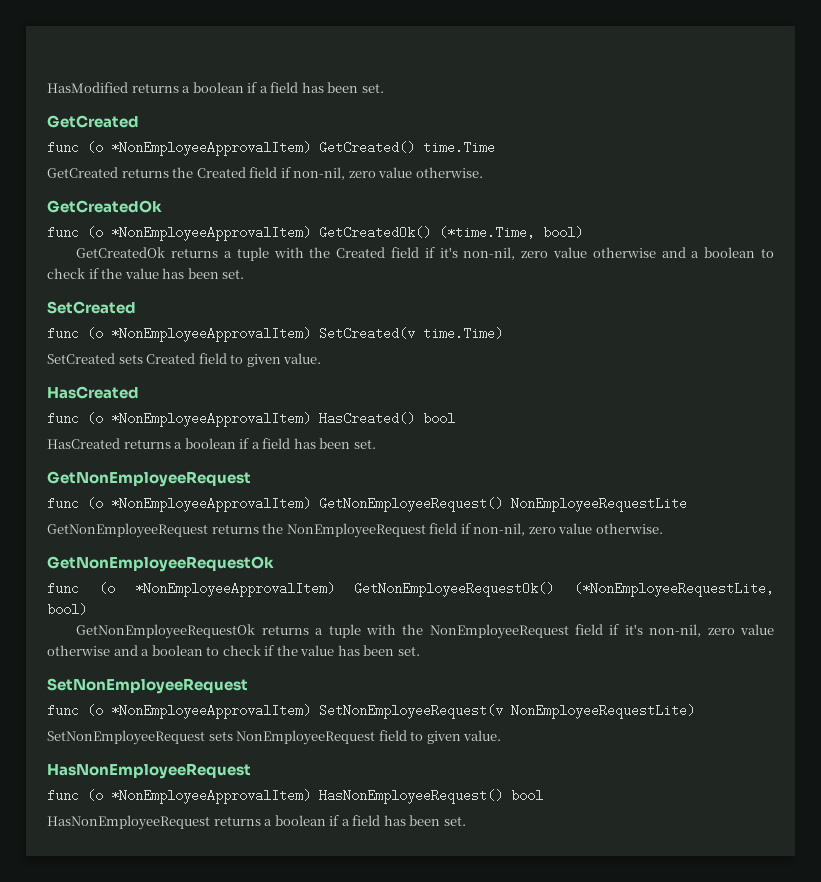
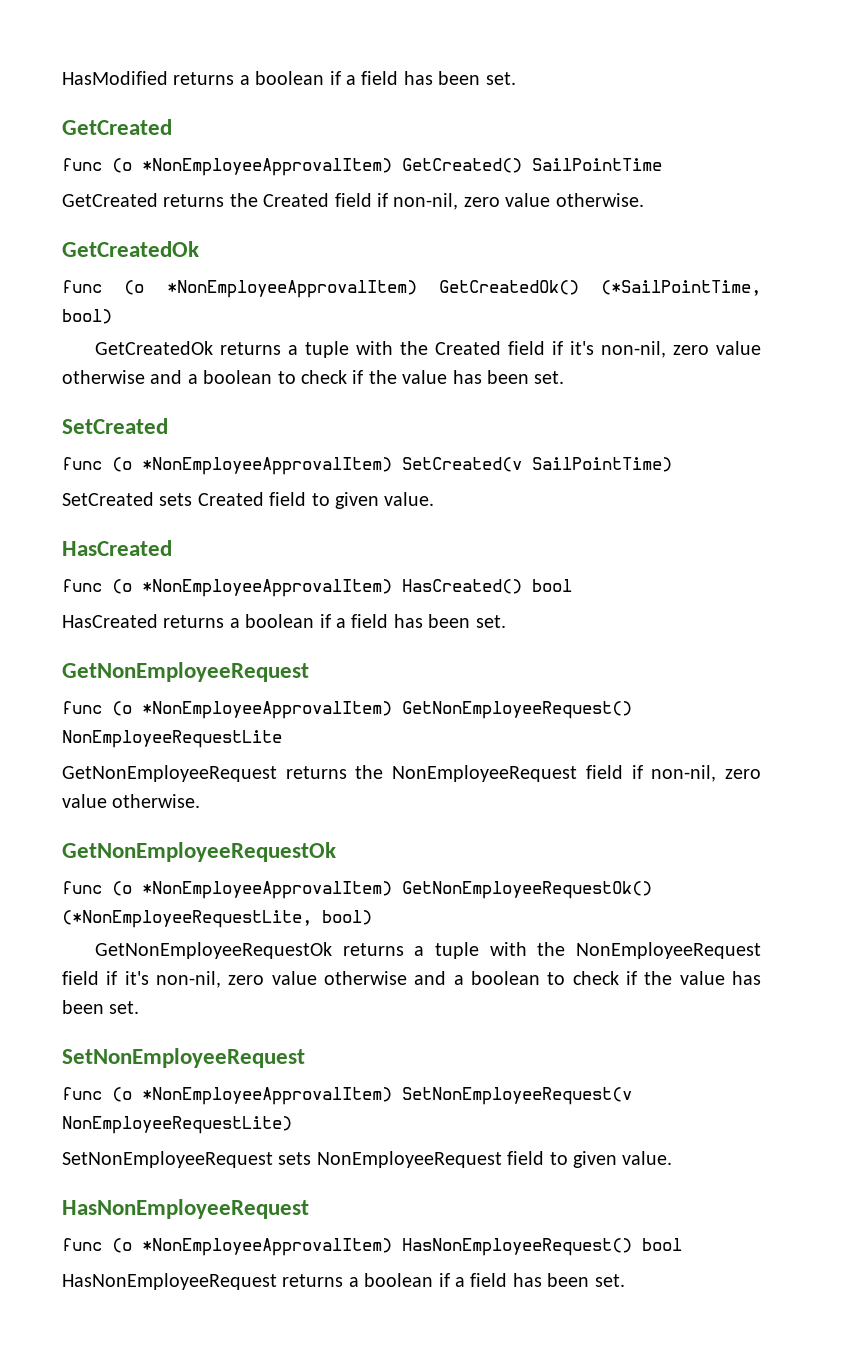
[423,141,495,154] time.Time -> [532,158,662,171] SailPointTime
[439,226,535,239] (*time.Time, -> [601,280,761,296] (*SailPointTime,
[423,327,503,340] time.Time) -> [532,457,672,472] SailPointTime)

